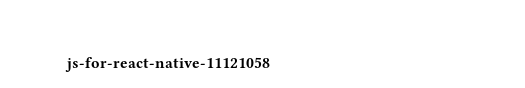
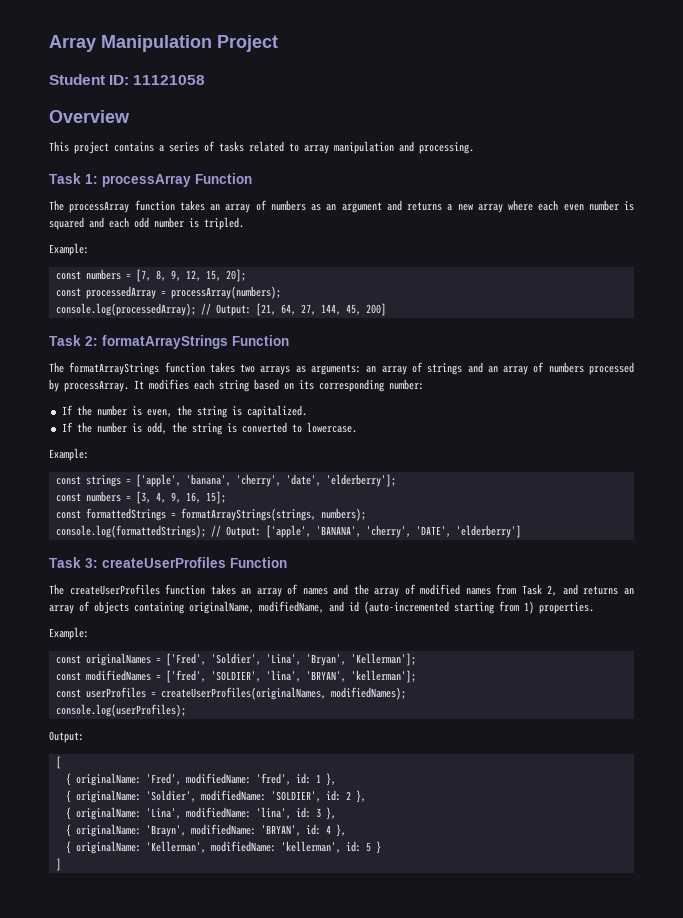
[65,57,270,72] js-for-react-native-11121058 -> [49,35,278,52] [49,74,206,85] [49,110,130,123] [49,141,474,154] [49,173,252,187] [49,200,634,213] [49,217,244,230] [49,243,89,256] [55,269,246,282] [55,286,281,299] [55,303,386,316] [49,335,289,349] [49,362,635,375] [49,379,424,392] [61,405,307,418] [61,422,357,435] [49,448,89,461] [55,474,396,487] [55,491,226,504] [55,508,366,521] [55,525,521,538] [49,557,287,568] [49,584,634,597] [49,601,594,614] [49,627,89,640] [55,653,416,666] [55,670,416,683] [55,687,406,700] [55,704,186,717] [49,731,84,743] [55,756,61,769] [65,773,336,786] [65,790,366,803] [65,807,336,820] [65,824,346,837] [65,841,381,854] [55,858,61,871] Array Manipulation Project // Student ID: 11121058 // Overview // This project contains a series of tasks related to array manipulation and processing. // Task 1: processArray Function // The processArray function takes an array of numbers as an argument and returns a new array where each even number is squared and each odd number is tripled. // Example: // const numbers = [7, 8, 9, 12, 15, 20]; // const processedArray = processArray(numbers); // console.log(processedArray); // Output: [21, 64, 27, 144, 45, 200] // Task 2: formatArrayStrings Function // The formatArrayStrings function takes two arrays as arguments: an array of strings and an array of numbers processed by processArray. It modifies each string based on its corresponding number: // If the number is even, the string is capitalized. // If the number is odd, the string is converted to lowercase. // Example: // const strings = ['apple', 'banana', 'cherry', 'date', 'elderberry']; // const numbers = [3, 4, 9, 16, 15]; // const formattedStrings = formatArrayStrings(strings, numbers); // console.log(formattedStrings); // Output: ['apple', 'BANANA', 'cherry', 'DATE', 'elderberry'] // Task 3: createUserProfiles Function // The createUserProfiles function takes an array of names and the array of modified names from Task 2, and returns an array of objects containing originalName, modifiedName, and id (auto-incremented starting from 1) properties. // Example: // const originalNames = ['Fred', 'Soldier', 'Lina', 'Bryan', 'Kellerman']; // const modifiedNames = ['fred', 'SOLDIER', 'lina', 'BRYAN', 'kellerman']; // const userProfiles = createUserProfiles(originalNames, modifiedNames); // console.log(userProfiles); // Output: // [ // { originalName: 'Fred', modifiedName: 'fred', id: 1 }, // { originalName: 'Soldier', modifiedName: 'SOLDIER', id: 2 }, // { originalName: 'Lina', modifiedName: 'lina', id: 3 }, // { originalName: 'Brayn', modifiedName: 'BRYAN', id: 4 }, // { originalName: 'Kellerman', modifiedName: 'kellerman', id: 5 } // ]

